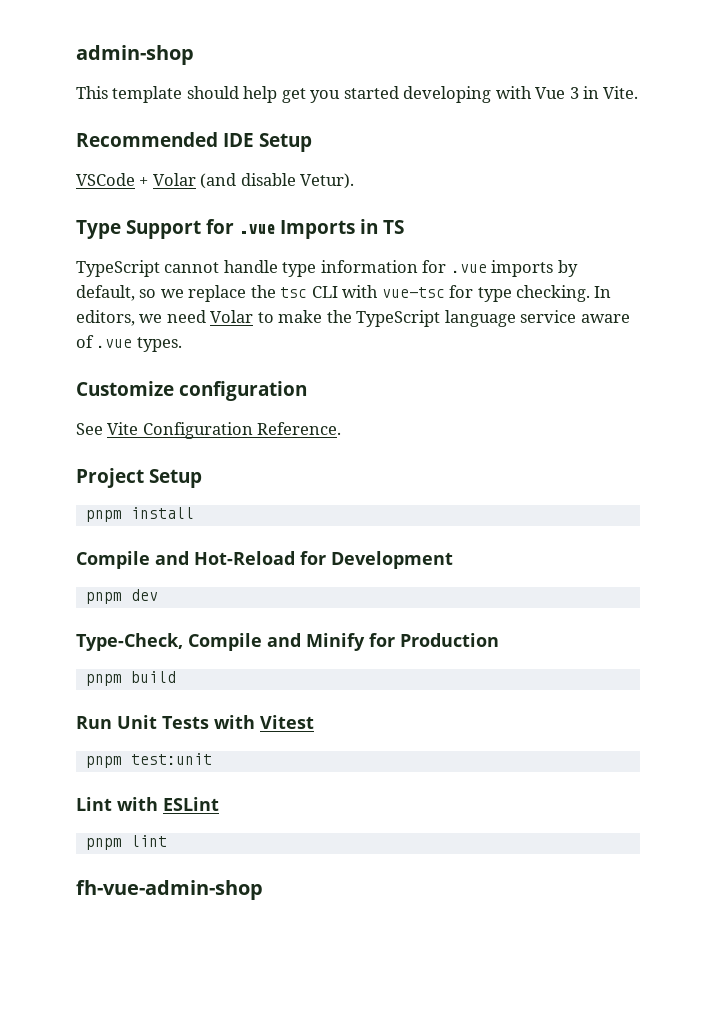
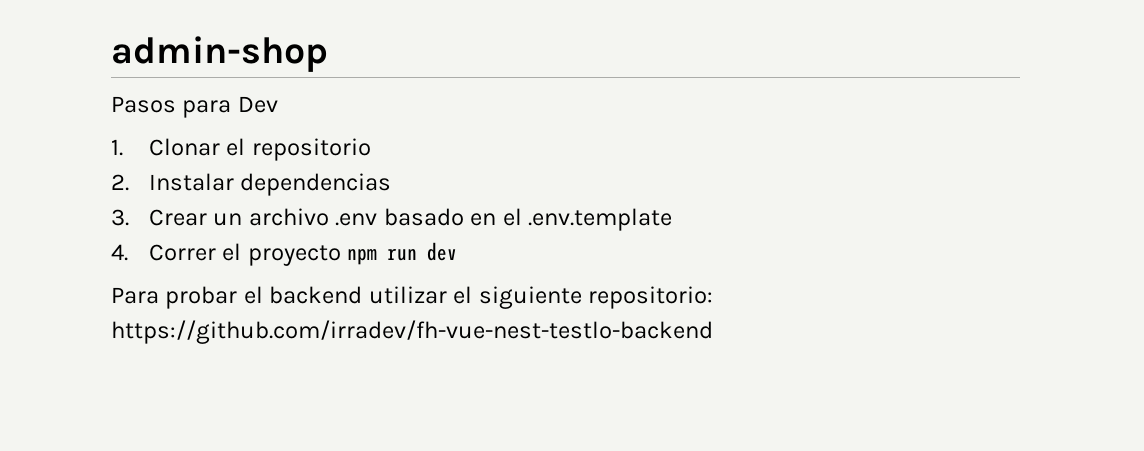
[76,86,639,103] [76,132,312,152] [76,173,355,189] [76,219,404,239] [76,260,578,277] [76,285,612,302] [76,310,630,327] [76,335,182,352] [76,381,307,401] [76,422,342,439] [76,468,202,488] [85,507,194,522] [76,551,453,569] [85,589,158,604] [76,633,499,651] [85,671,176,686] [76,715,314,729] [85,753,212,768] [76,797,219,811] [85,835,167,850] [76,880,263,900] This template should help get you started developing with Vue 3 in Vite. // Recommended IDE Setup // VSCode + Volar (and disable Vetur). // Type Support for .vue Imports in TS // TypeScript cannot handle type information for .vue imports by default, so we replace the tsc CLI with vue-tsc for type checking. In editors, we need Volar to make the TypeScript language service aware of .vue types. // Customize configuration // See Vite Configuration Reference. // Project Setup // pnpm install // Compile and Hot-Reload for Development // pnpm dev // Type-Check, Compile and Minify for Production // pnpm build // Run Unit Tests with Vitest // pnpm test:unit // Lint with ESLint // pnpm lint // fh-vue-admin-shop -> [111,96,278,118] [111,138,371,161] [111,173,392,196] [111,208,673,231] [111,242,458,266] [111,286,714,309] [111,320,713,344] Pasos para Dev // 1. Clonar el repositorio // 2. Instalar dependencias // 3. Crear un archivo .env basado en el .env.template // 4. Correr el proyecto npm run dev // Para probar el backend utilizar el siguiente repositorio: https://github.com/irradev/fh-vue-nest-testlo-backend

